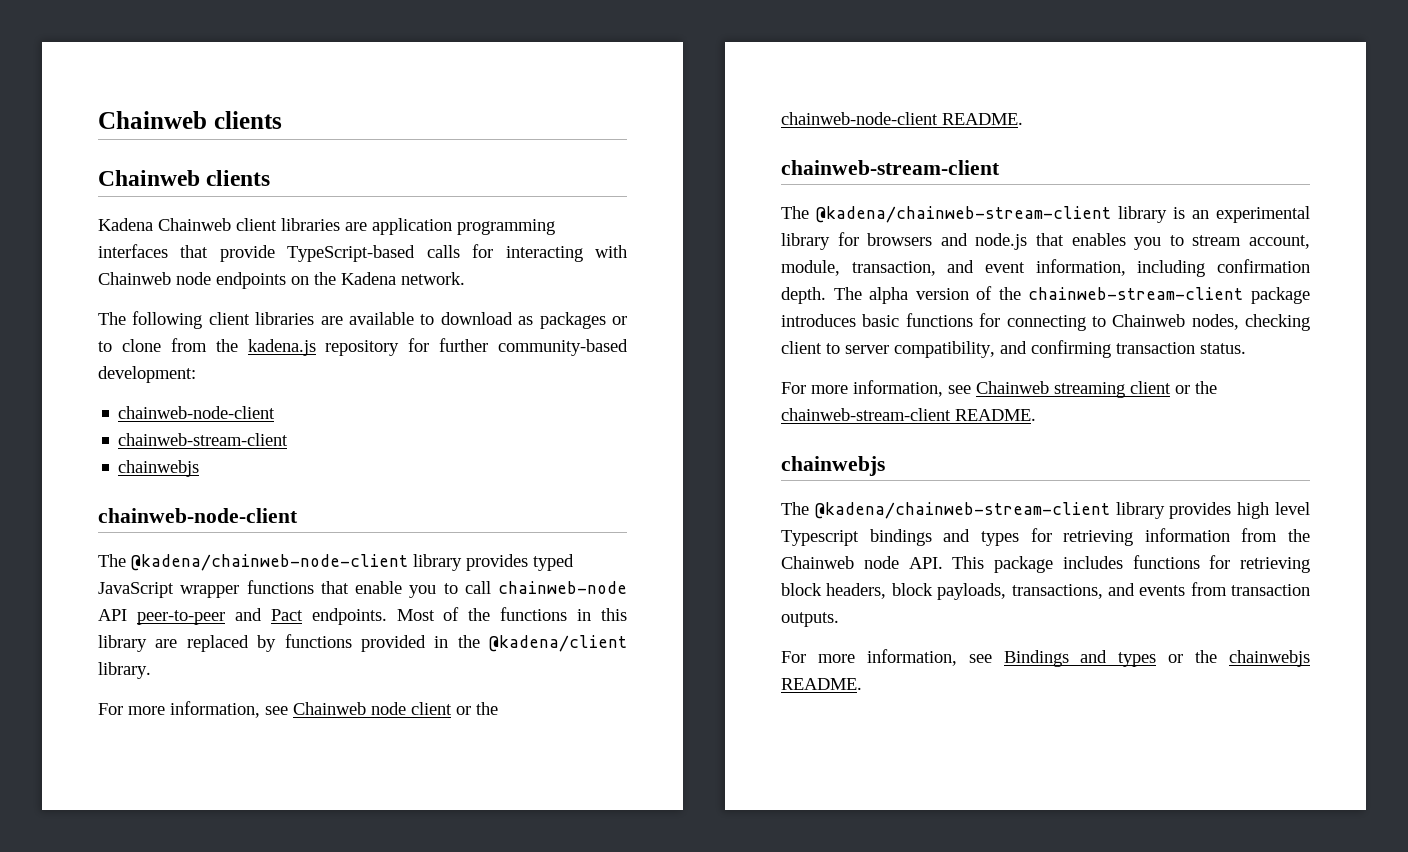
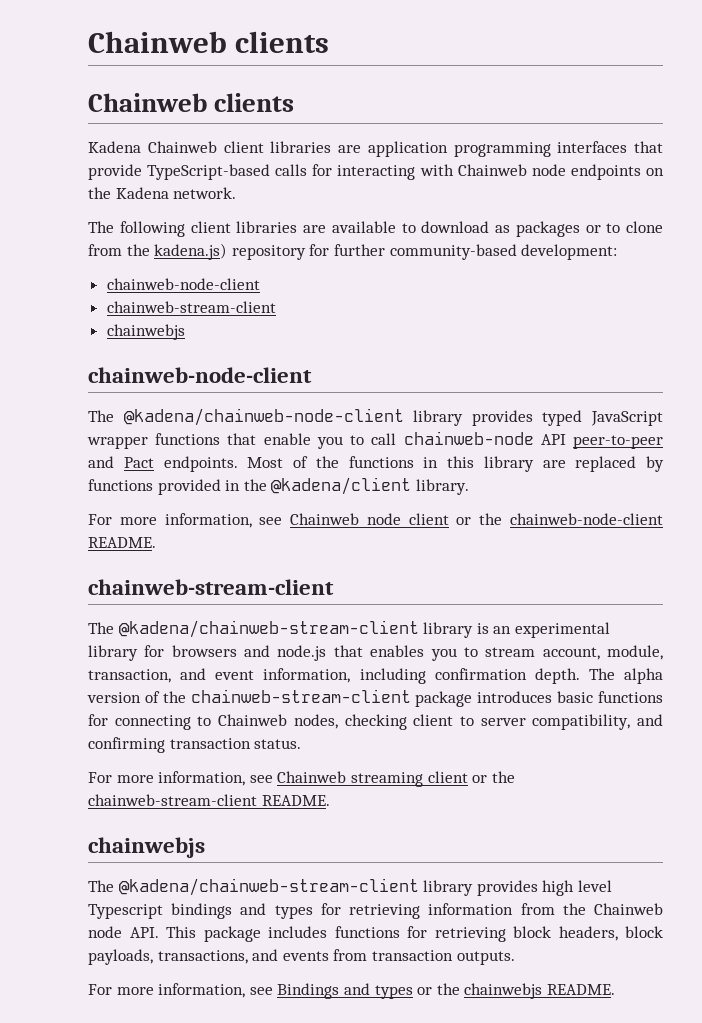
[247,339,316,356] kadena.js -> [154,243,228,260] kadena.js)

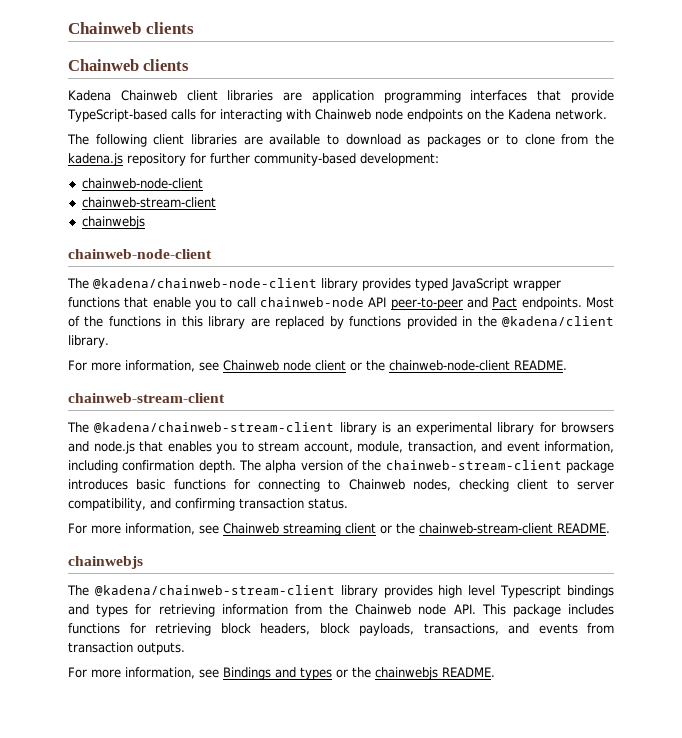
[154,243,228,260] kadena.js) -> [68,153,123,166] kadena.js

